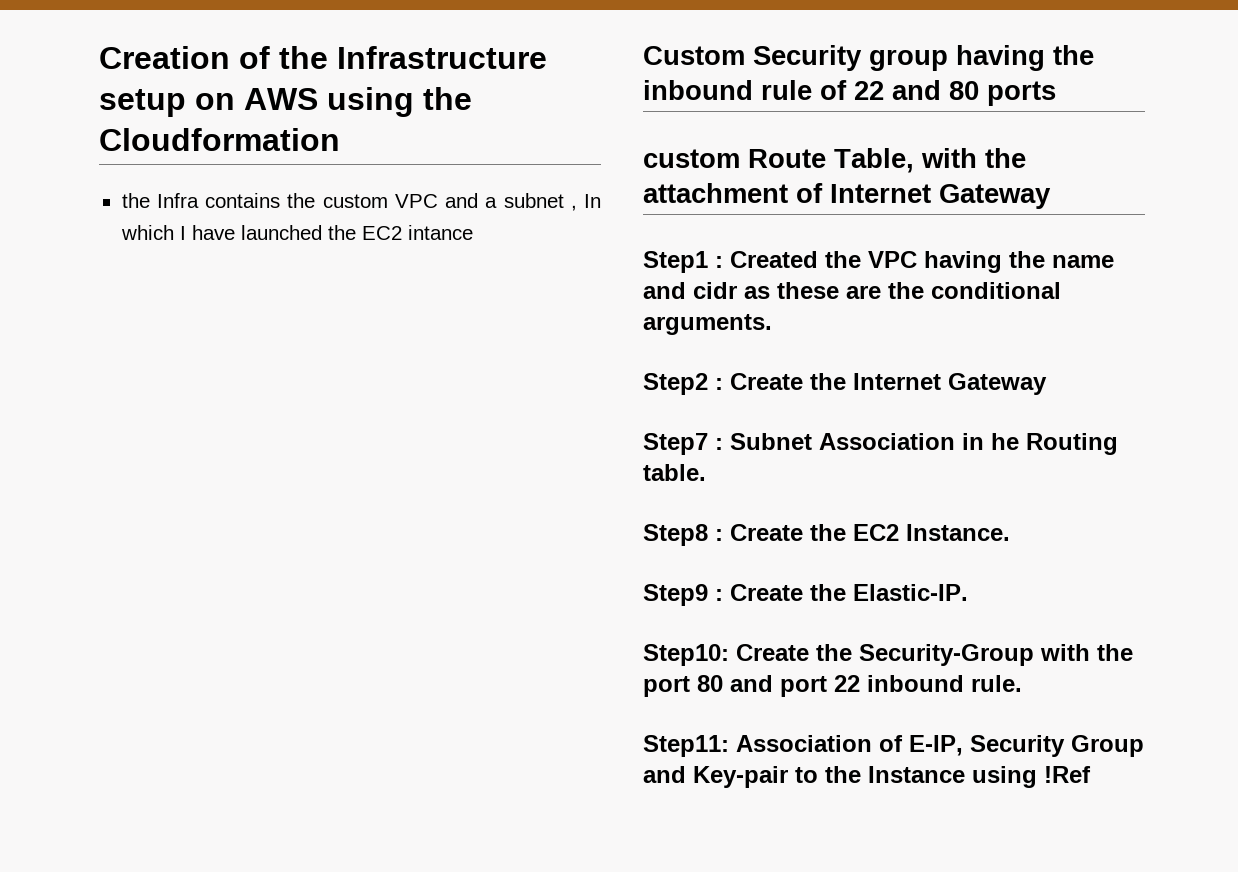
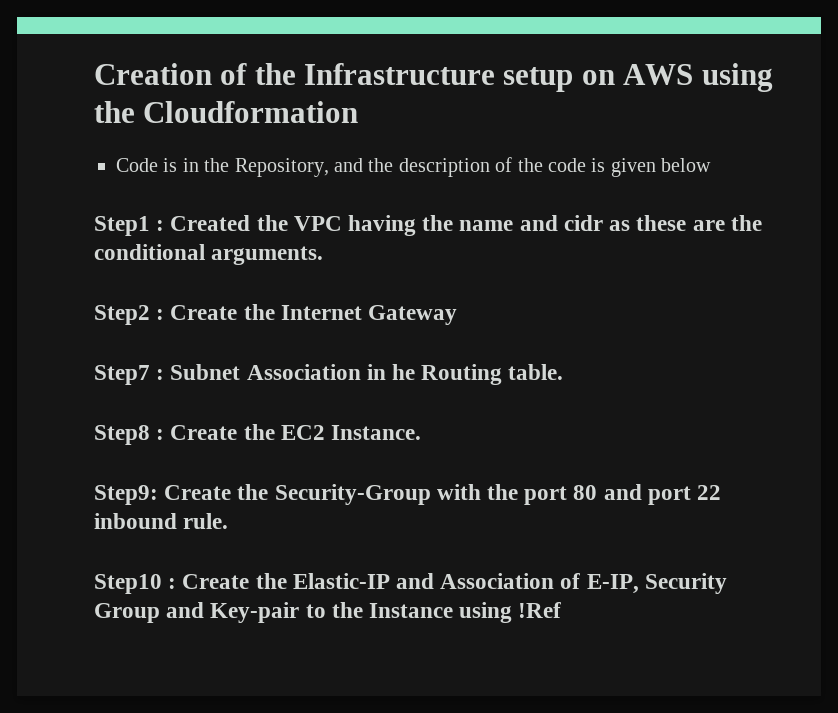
[121,193,601,211] [120,225,473,240] [643,45,1094,71] [643,80,1056,106] [643,148,1026,173] [643,183,1051,209] the Infra contains the custom VPC and a subnet , In which I have launched the EC2 intance // Custom Security group having the inbound rule of 22 and 80 ports // custom Route Table, with the attachment of Internet Gateway -> [116,157,712,177] Code is in the Repository, and the description of the code is given below
[643,584,968,606] [643,644,729,666] Step9 : Create the Elastic-IP. // Step10: -> [94,485,158,505] Step9:
[643,735,729,757] Step11: -> [94,573,435,594] Step10 : Create the Elastic-IP and

